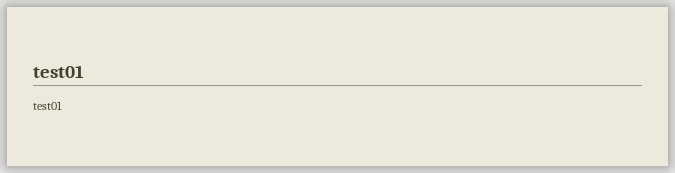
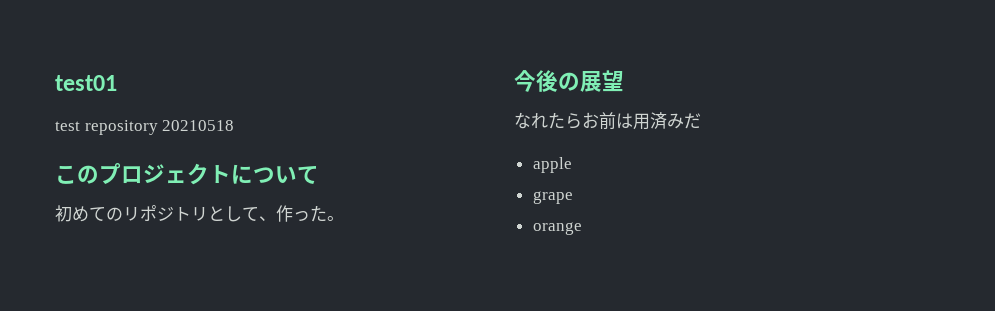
[33,101,62,110] test01 -> [55,120,235,135] [55,163,319,185] [55,205,344,222] [514,70,624,92] [514,112,701,130] [532,157,572,173] [532,191,573,204] [532,222,582,235] test repository 20210518 // このプロジェクトについて // 初めてのリポジトリとして、作った。 // 今後の展望 // なれたらお前は用済みだ // apple // grape // orange

